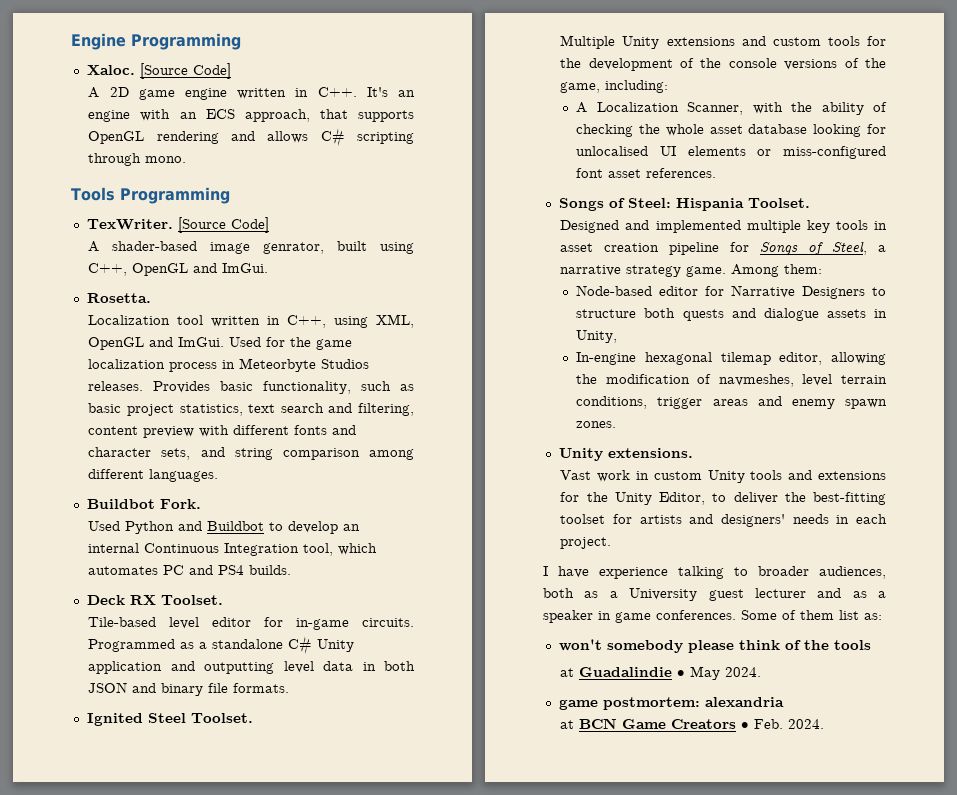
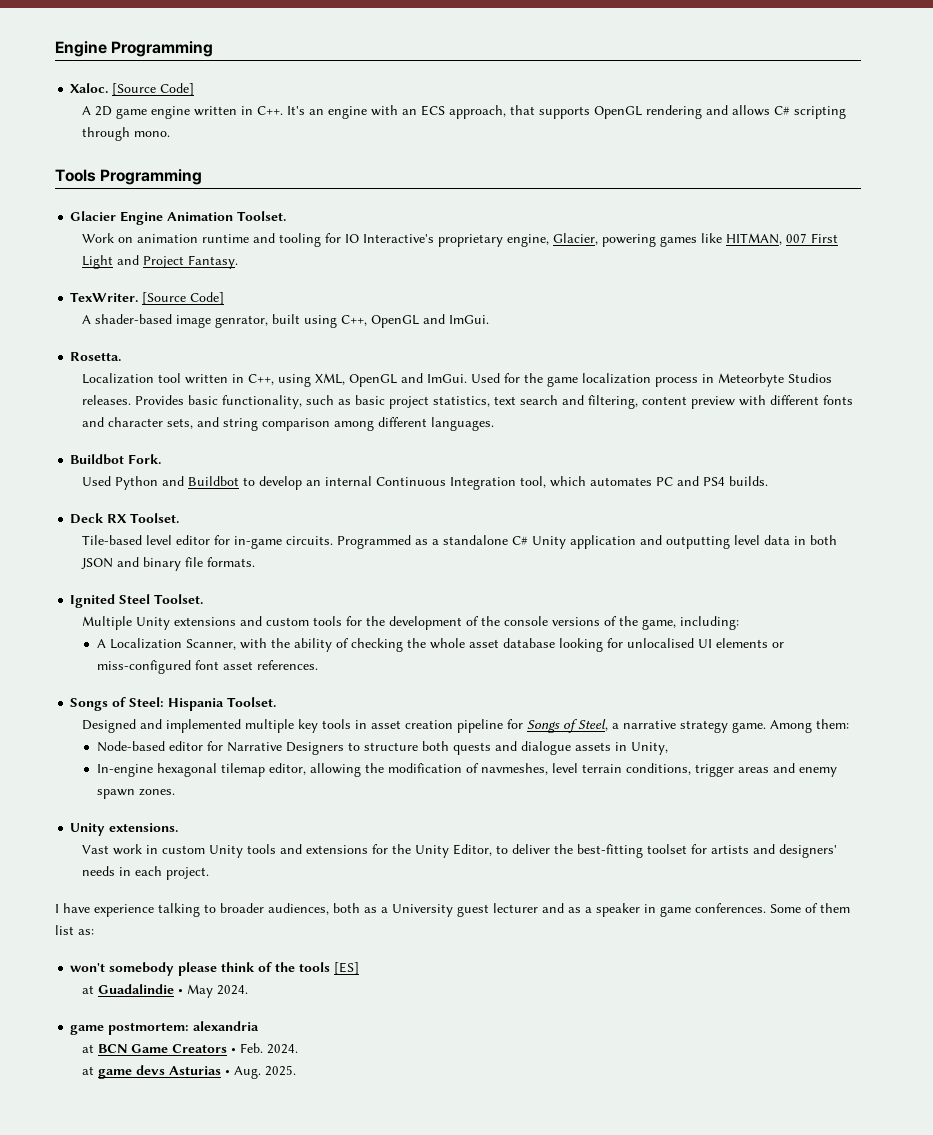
(230, 195) none -> [70,211,287,225] [81,233,838,247] [81,255,238,269] // Glacier Engine Animation Toolset. // Work on animation runtime and tooling for IO Interactive's proprietary engine, Glacier, powering games like HITMAN, 007 First Light and Project Fantasy.
(871, 645) none -> [334,962,360,975] [ES]
(825, 724) none -> [81,1065,296,1079] // at game devs Asturias • Aug. 2025.

